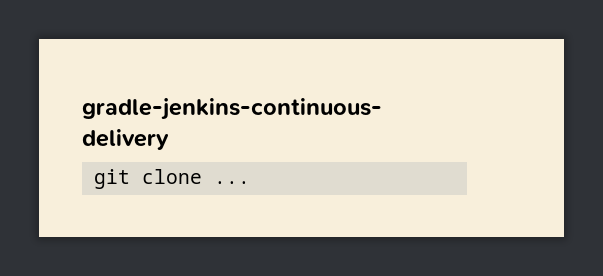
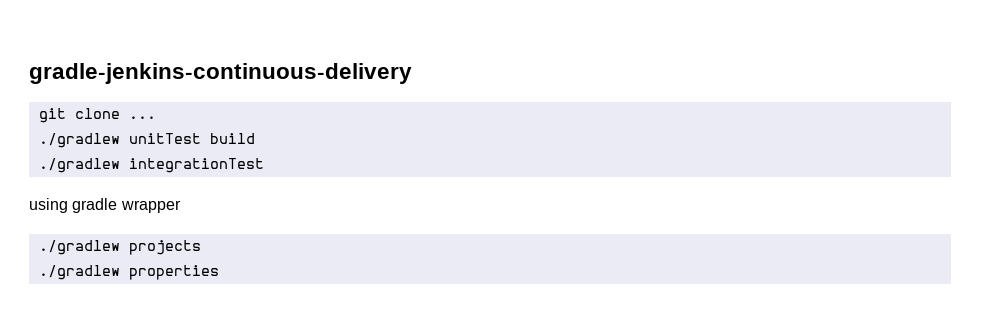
(251, 182) none -> [38,133,255,148] [38,158,264,173] [29,198,181,213] [38,240,201,255] [38,265,219,280] // ./gradlew unitTest build // ./gradlew integrationTest // using gradle wrapper // ./gradlew projects // ./gradlew properties

